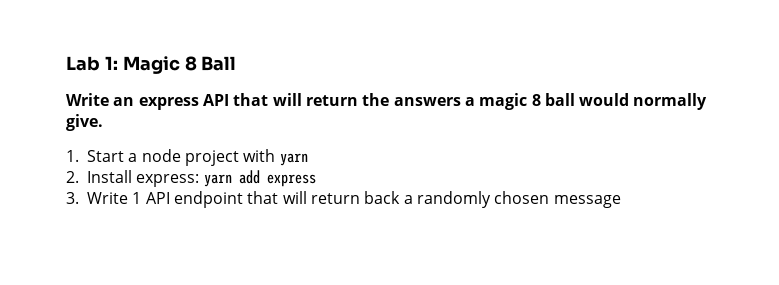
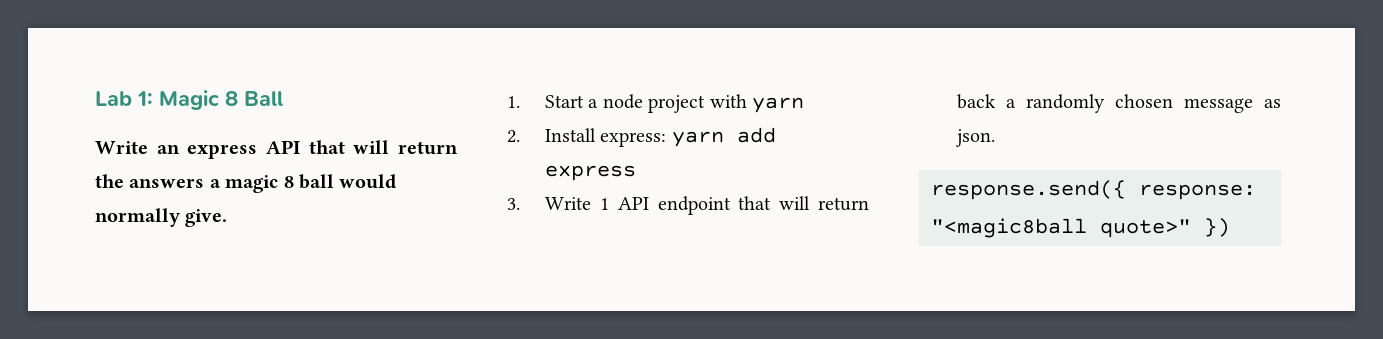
(621, 201) none -> [1264,99,1281,108] [956,129,996,147] [931,180,1256,200] [931,218,1230,238] as json. // response.send({ response: "<magic8ball quote>" })

